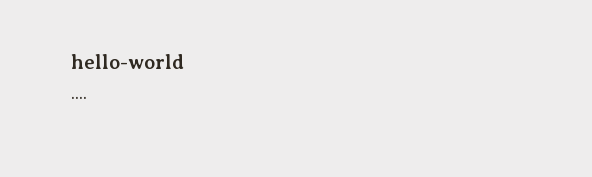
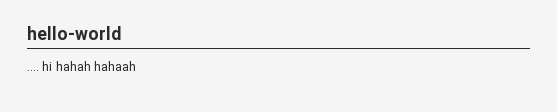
(87, 97) none -> [42,61,137,71] hi hahah hahaah

